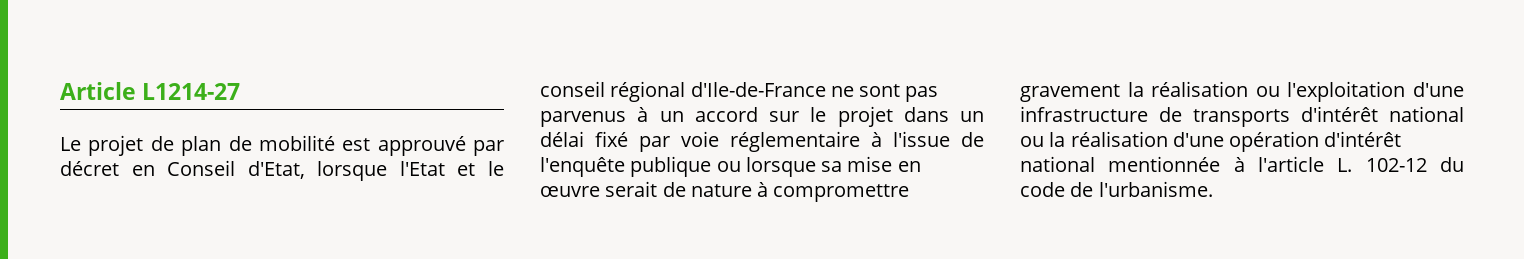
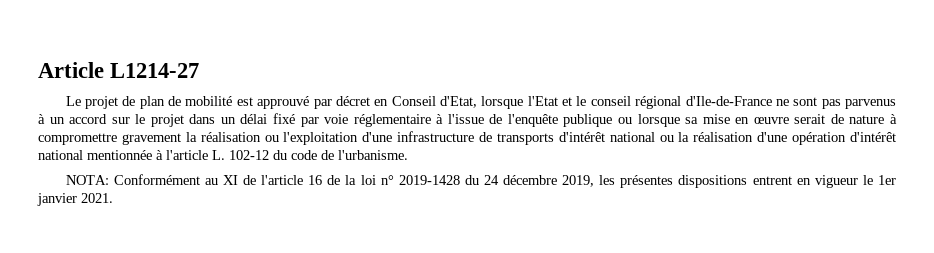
(1213, 189) none -> [65,174,896,188] [37,193,113,206] // NOTA: Conformément au XI de l'article 16 de la loi n° 2019-1428 du 24 décembre 2019, les présentes dispositions entrent en vigueur le 1er janvier 2021.

